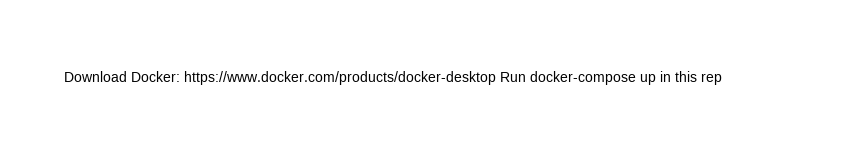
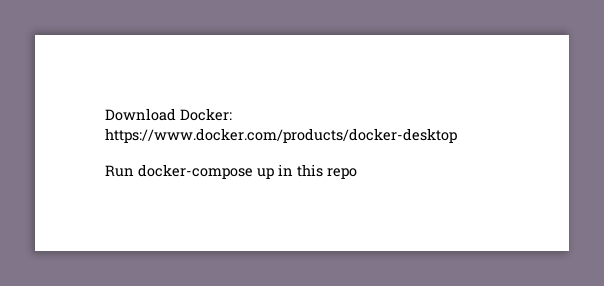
(496, 78) none -> (457, 135) //
[701,73,722,85] rep -> [327,168,357,179] repo

